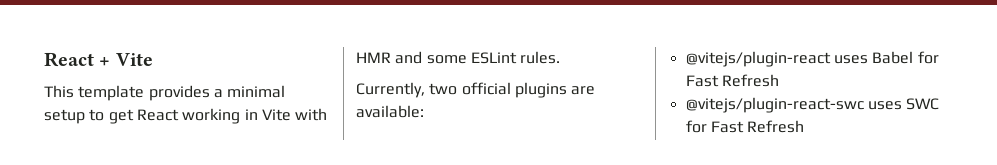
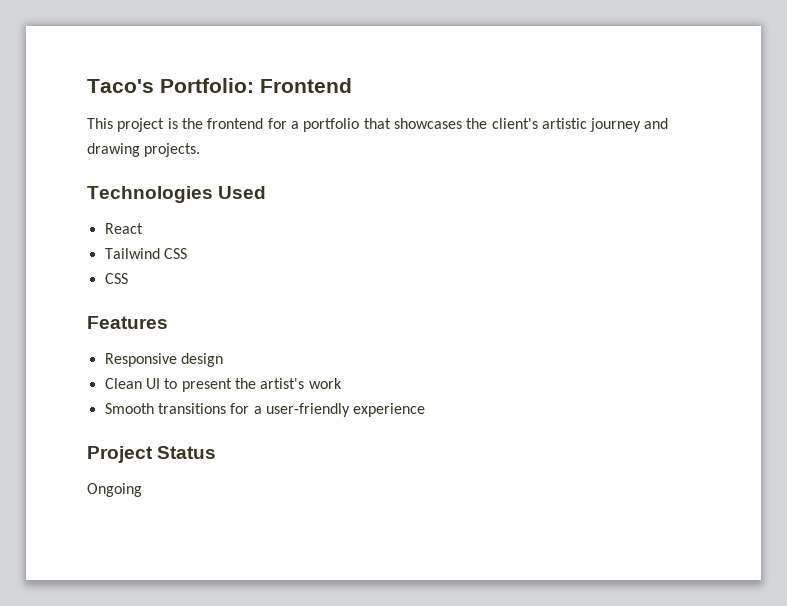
[44,52,153,67] [44,85,286,101] [44,108,328,124] [356,51,561,64] [356,82,596,98] [356,105,424,118] [685,51,939,67] [685,74,779,87] [685,97,940,113] [685,120,805,133] React + Vite // This template provides a minimal setup to get React working in Vite with HMR and some ESLint rules. // Currently, two official plugins are available: // @vitejs/plugin-react uses Babel for Fast Refresh // @vitejs/plugin-react-swc uses SWC for Fast Refresh -> [87,78,352,93] [87,118,669,132] [87,143,201,157] [87,186,267,203] [104,223,143,234] [104,248,187,259] [104,273,128,284] [87,316,168,329] [104,353,223,367] [104,378,342,392] [104,403,426,417] [87,446,217,463] [87,483,142,497] Taco's Portfolio: Frontend // This project is the frontend for a portfolio that showcases the client's artistic journey and drawing projects. // Technologies Used // React // Tailwind CSS // CSS // Features // Responsive design // Clean UI to present the artist's work // Smooth transitions for a user-friendly experience // Project Status // Ongoing

